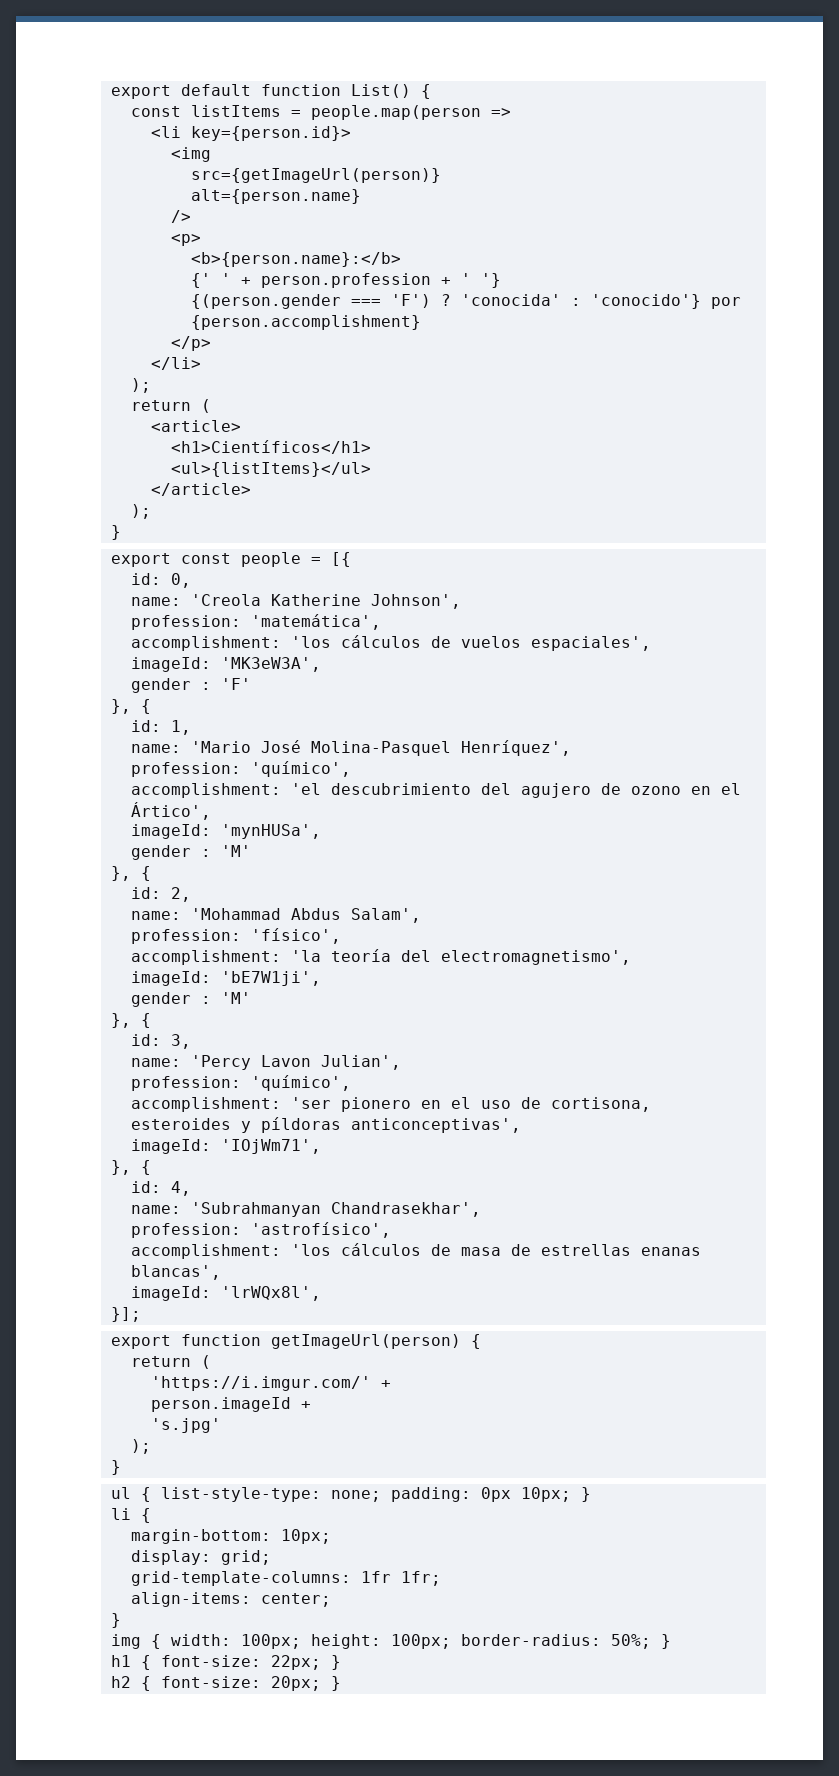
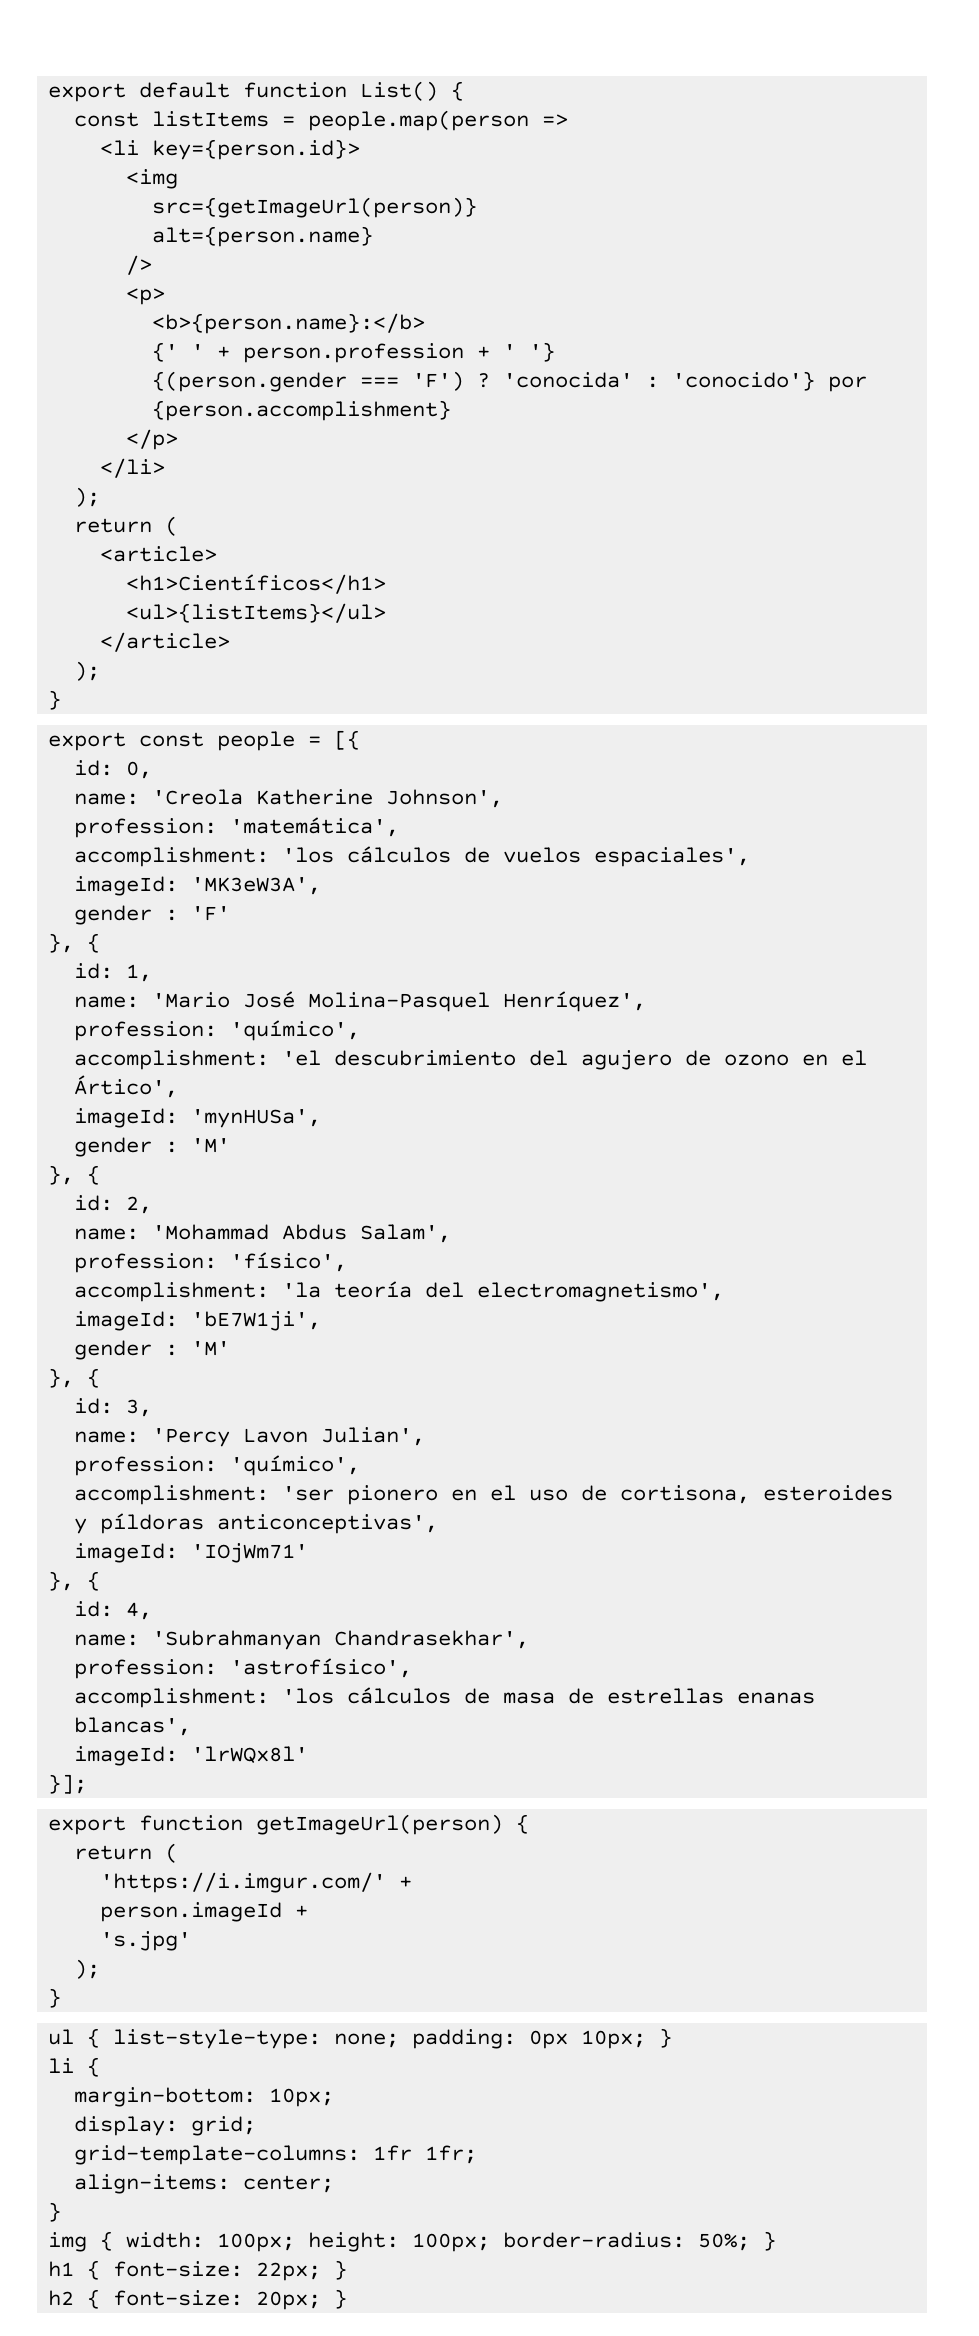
[220,1139,321,1154] 'IOjWm71', -> [191,1543,309,1563] 'IOjWm71'
[220,1286,321,1301] 'lrWQx8l', -> [191,1746,309,1763] 'lrWQx8l'

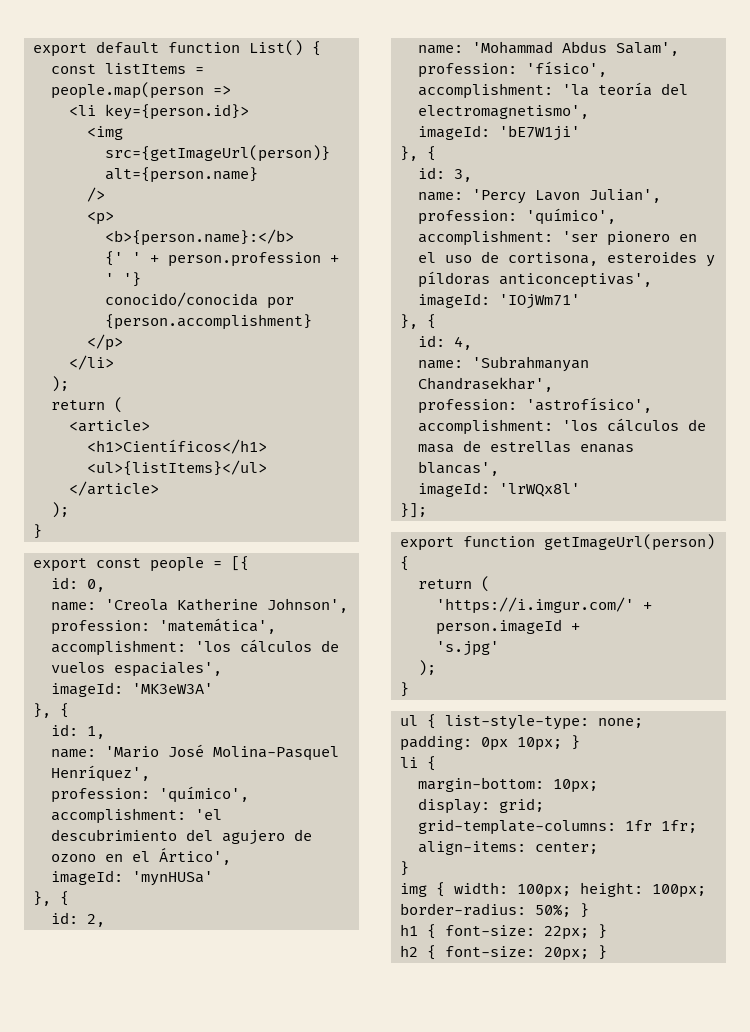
[152,371,816,392] {(person.gender === 'F') ? 'conocida' : 'conocido'} -> [105,292,259,307] conocido/conocida
[191,877,322,895] [74,905,231,925] 'MK3eW3A', // gender : 'F' -> [132,683,214,694] 'MK3eW3A'
[191,1109,322,1128] [74,1137,231,1157] 'mynHUSa', // gender : 'M' -> [132,871,214,886] 'mynHUSa'
[191,1311,322,1331] [74,1340,231,1360] 'bE7W1ji', // gender : 'M' -> [499,125,581,141] 'bE7W1ji'

